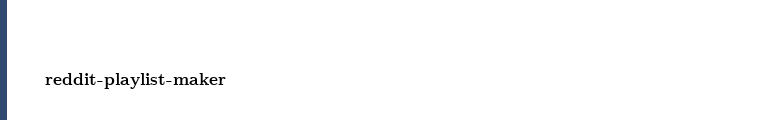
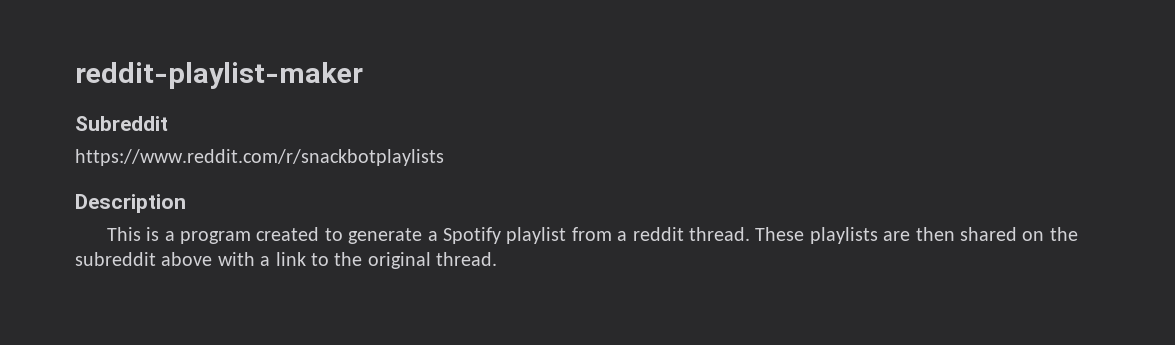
(226, 81) none -> [75,116,168,131] [75,149,444,166] [75,194,186,213] [106,227,1078,244] [75,252,498,269] // Subreddit // https://www.reddit.com/r/snackbotplaylists // Description // This is a program created to generate a Spotify playlist from a reddit thread. These playlists are then shared on the subreddit above with a link to the original thread.

